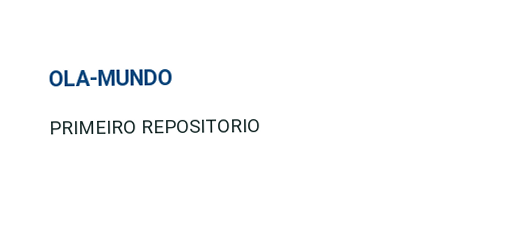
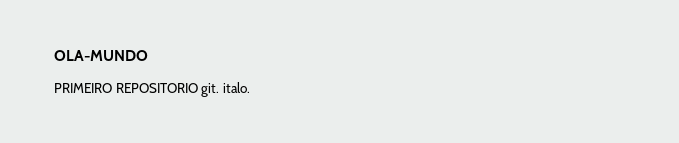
(261, 126) none -> [201,82,250,97] git. italo.

